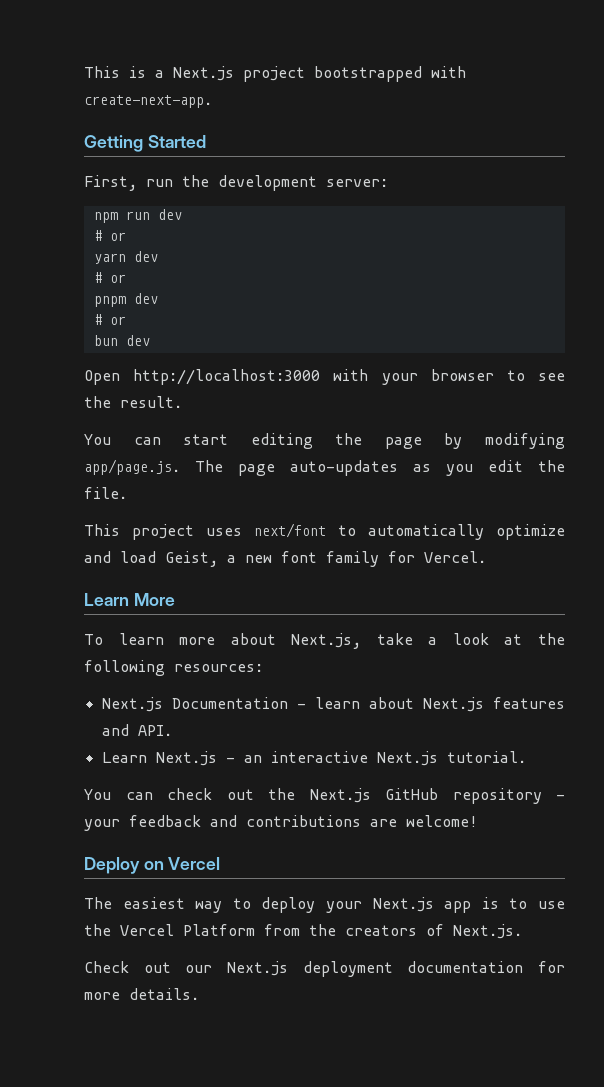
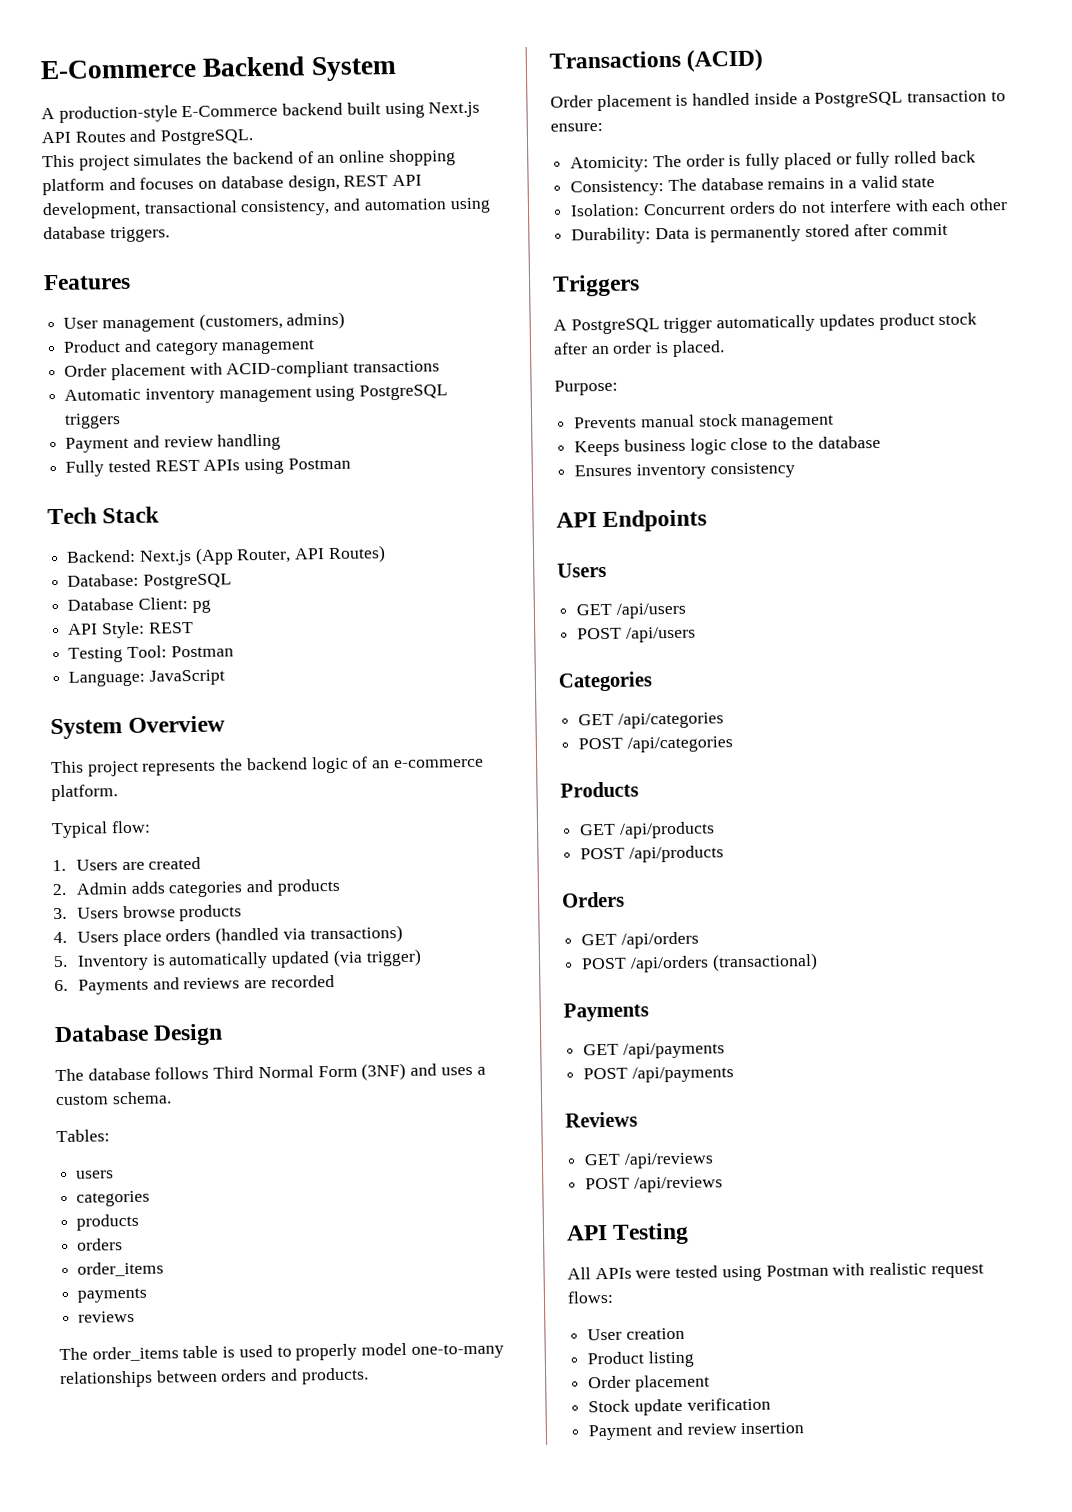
[84,66,466,82] [84,95,212,108] [84,135,206,152] [84,175,388,191] [93,209,182,223] [93,230,126,241] [93,251,158,264] [93,272,126,283] [93,293,158,307] [93,314,126,325] [93,335,150,346] [84,369,566,385] [84,396,182,408] [84,433,565,449] [84,459,565,476] [84,487,127,499] [84,523,565,540] [84,551,486,567] [84,593,175,606] [84,633,565,649] [84,660,263,676] [101,697,565,712] [101,724,172,736] [101,751,526,766] [84,788,565,804] [84,815,478,831] [84,857,221,874] [84,897,566,913] [84,924,522,939] [84,961,565,977] [84,988,199,1000] This is a Next.js project bootstrapped with create-next-app. // Getting Started // First, run the development server: // npm run dev // # or // yarn dev // # or // pnpm dev // # or // bun dev // Open http://localhost:3000 with your browser to see the result. // You can start editing the page by modifying app/page.js. The page auto-updates as you edit the file. // This project uses next/font to automatically optimize and load Geist, a new font family for Vercel. // Learn More // To learn more about Next.js, take a look at the following resources: // Next.js Documentation - learn about Next.js features and API. // Learn Next.js - an interactive Next.js tutorial. // You can check out the Next.js GitHub repository - your feedback and contributions are welcome! // Deploy on Vercel // The easiest way to deploy your Next.js app is to use the Vercel Platform from the creators of Next.js. // Check out our Next.js deployment documentation for more details. -> [40,55,397,82] [41,101,481,123] [41,129,254,146] [42,149,456,171] [42,174,423,196] [42,197,491,220] [43,226,170,243] [43,273,131,291] [63,311,346,333] [63,339,316,356] [64,360,441,381] [64,384,449,404] [64,413,122,429] [65,433,282,453] [65,457,351,477] [47,506,161,525] [66,545,386,566] [67,573,232,590] [67,597,211,614] [68,621,194,639] [68,645,234,663] [68,669,225,687] [50,715,226,740] [51,756,484,777] [51,784,118,802] [51,820,151,839] [52,856,202,872] [52,878,341,898] [53,904,243,922] [53,924,403,947] [53,948,422,971] [54,974,335,995] [54,1023,224,1046] [55,1062,486,1082] [55,1091,172,1106] [56,1129,110,1143] [76,1170,115,1179] [76,1190,151,1207] [76,1213,140,1231] [77,1238,124,1251] [77,1261,165,1277] [77,1287,148,1303] [78,1310,136,1323] [59,1342,504,1362] [59,1367,369,1389] [549,48,764,72] [550,90,1006,112] [550,122,603,132] [570,150,976,173] [570,175,936,197] [570,198,1009,217] [571,223,948,245] [552,274,640,297] [553,312,978,335] [553,340,725,357] [554,379,618,396] [574,414,835,430] [574,435,881,457] [574,462,795,480] [556,509,708,532] [557,562,607,578] [576,602,686,619] [577,626,696,643] [558,671,653,692] [578,712,724,729] [578,736,733,753] [560,781,639,798] [580,821,715,839] [580,845,724,863] [562,891,625,908] [581,931,699,949] [581,952,818,973] [563,1002,649,1022] [583,1042,725,1059] [583,1066,734,1083] [565,1111,638,1128] [584,1152,714,1169] [585,1176,723,1193] [566,1222,690,1245] [567,1262,984,1282] [567,1290,614,1304] [587,1327,685,1341] [587,1350,694,1368] [588,1374,710,1392] [588,1397,771,1416] [588,1422,805,1441] E-Commerce Backend System // A production-style E-Commerce backend built using Next.js API Routes and PostgreSQL. // This project simulates the backend of an online shopping platform and focuses on database design, REST API development, transactional consistency, and automation using database triggers. // Features // User management (customers, admins) // Product and category management // Order placement with ACID-compliant transactions // Automatic inventory management using PostgreSQL triggers // Payment and review handling // Fully tested REST APIs using Postman // Tech Stack // Backend: Next.js (App Router, API Routes) // Database: PostgreSQL // Database Client: pg // API Style: REST // Testing Tool: Postman // Language: JavaScript // System Overview // This project represents the backend logic of an e-commerce platform. // Typical flow: // 1. Users are created // 2. Admin adds categories and products // 3. Users browse products // 4. Users place orders (handled via transactions) // 5. Inventory is automatically updated (via trigger) // 6. Payments and reviews are recorded // Database Design // The database follows Third Normal Form (3NF) and uses a custom schema. // Tables: // users // categories // products // orders // order_items // payments // reviews // The order_items table is used to properly model one-to-many relationships between orders and products. // Transactions (ACID) // Order placement is handled inside a PostgreSQL transaction to ensure: // Atomicity: The order is fully placed or fully rolled back // Consistency: The database remains in a valid state // Isolation: Concurrent orders do not interfere with each other // Durability: Data is permanently stored after commit // Triggers // A PostgreSQL trigger automatically updates product stock after an order is placed. // Purpose: // Prevents manual stock management // Keeps business logic close to the database // Ensures inventory consistency // API Endpoints // Users // GET /api/users // POST /api/users // Categories // GET /api/categories // POST /api/categories // Products // GET /api/products // POST /api/products // Orders // GET /api/orders // POST /api/orders (transactional) // Payments // GET /api/payments // POST /api/payments // Reviews // GET /api/reviews // POST /api/reviews // API Testing // All APIs were tested using Postman with realistic request flows: // User creation // Product listing // Order placement // Stock update verification // Payment and review insertion

